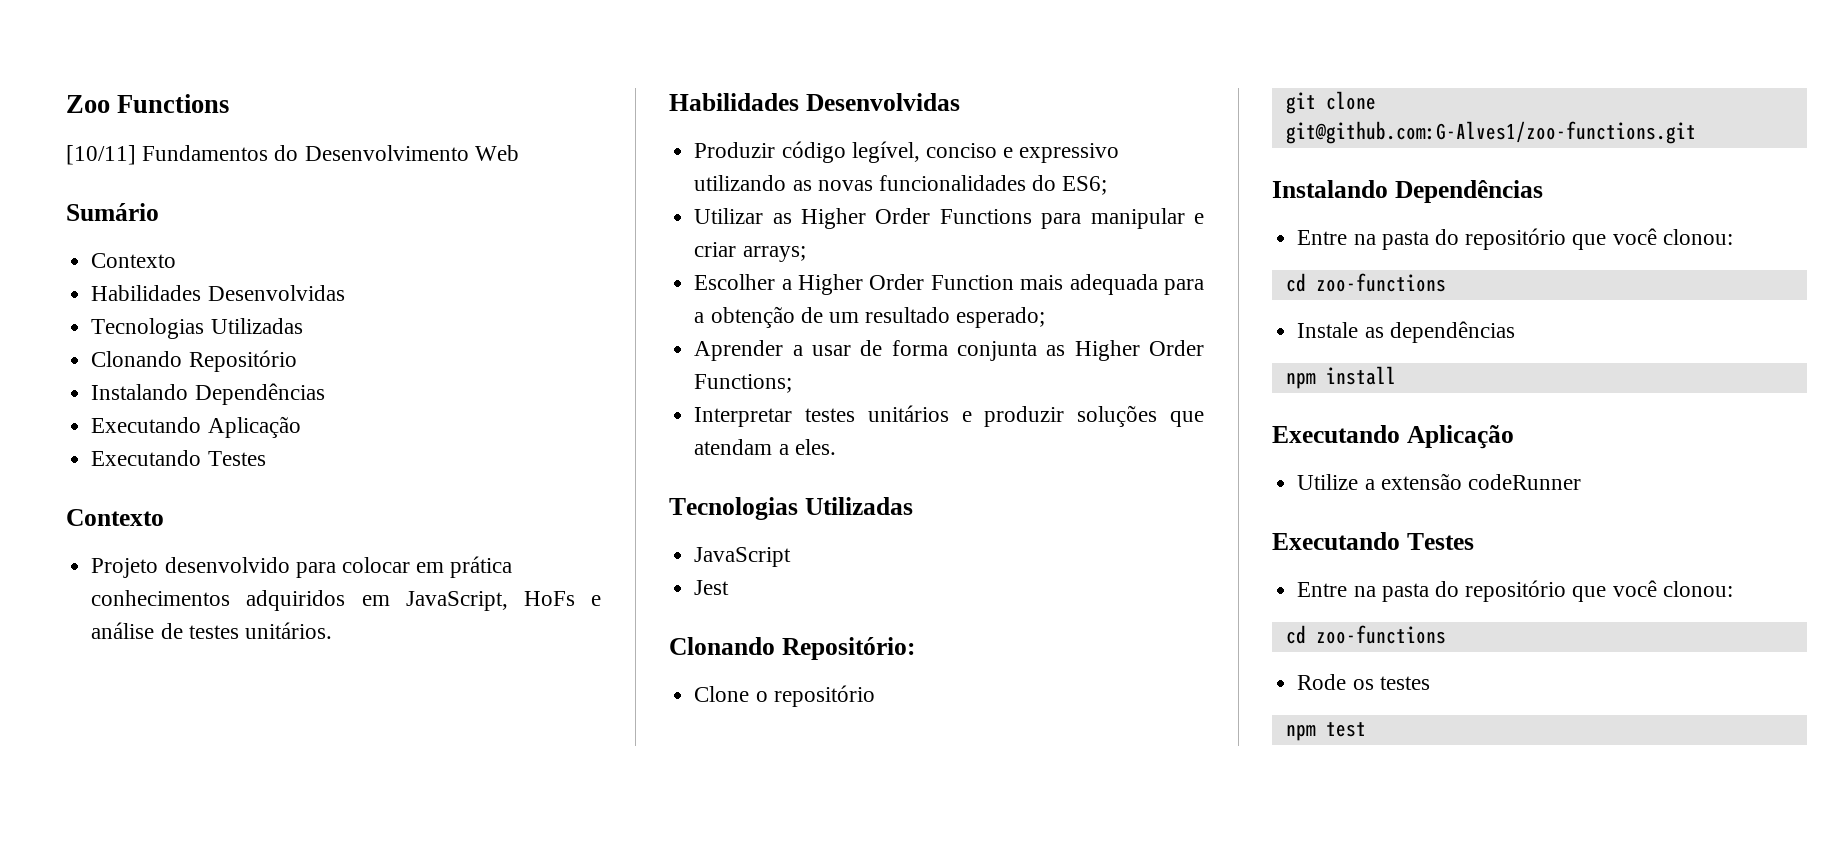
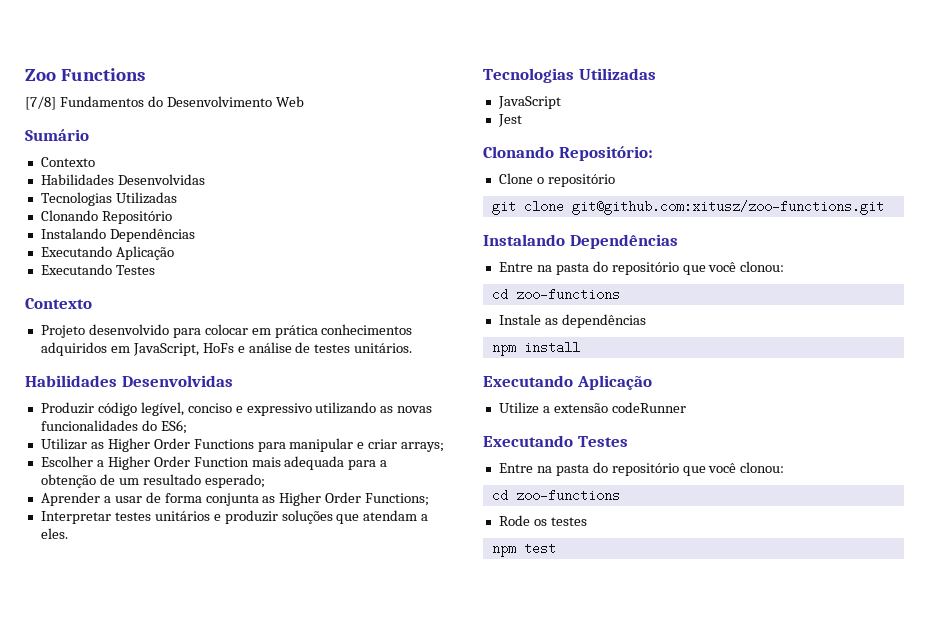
[66,145,136,165] [10/11] -> [25,96,56,110] [7/8]
[1285,121,1696,144] git@github.com:G-Alves1/zoo-functions.git -> [571,200,884,215] git@github.com:xitusz/zoo-functions.git

